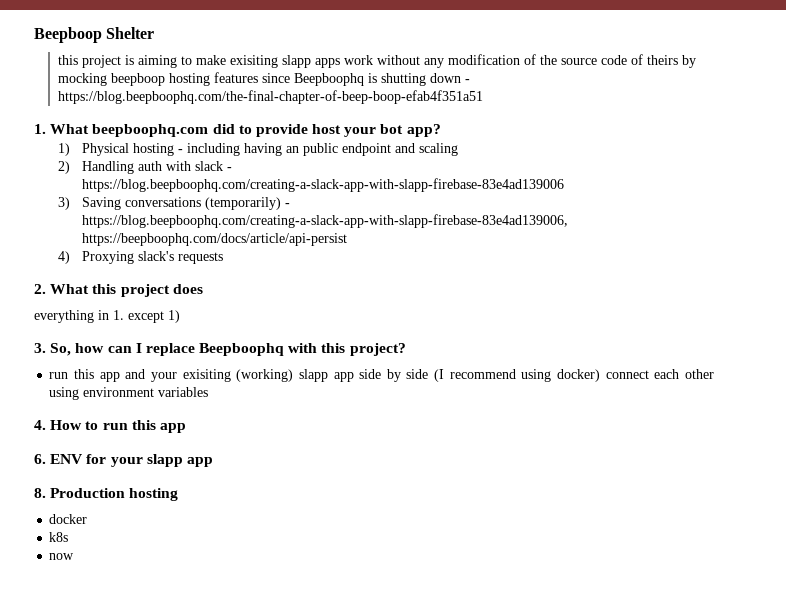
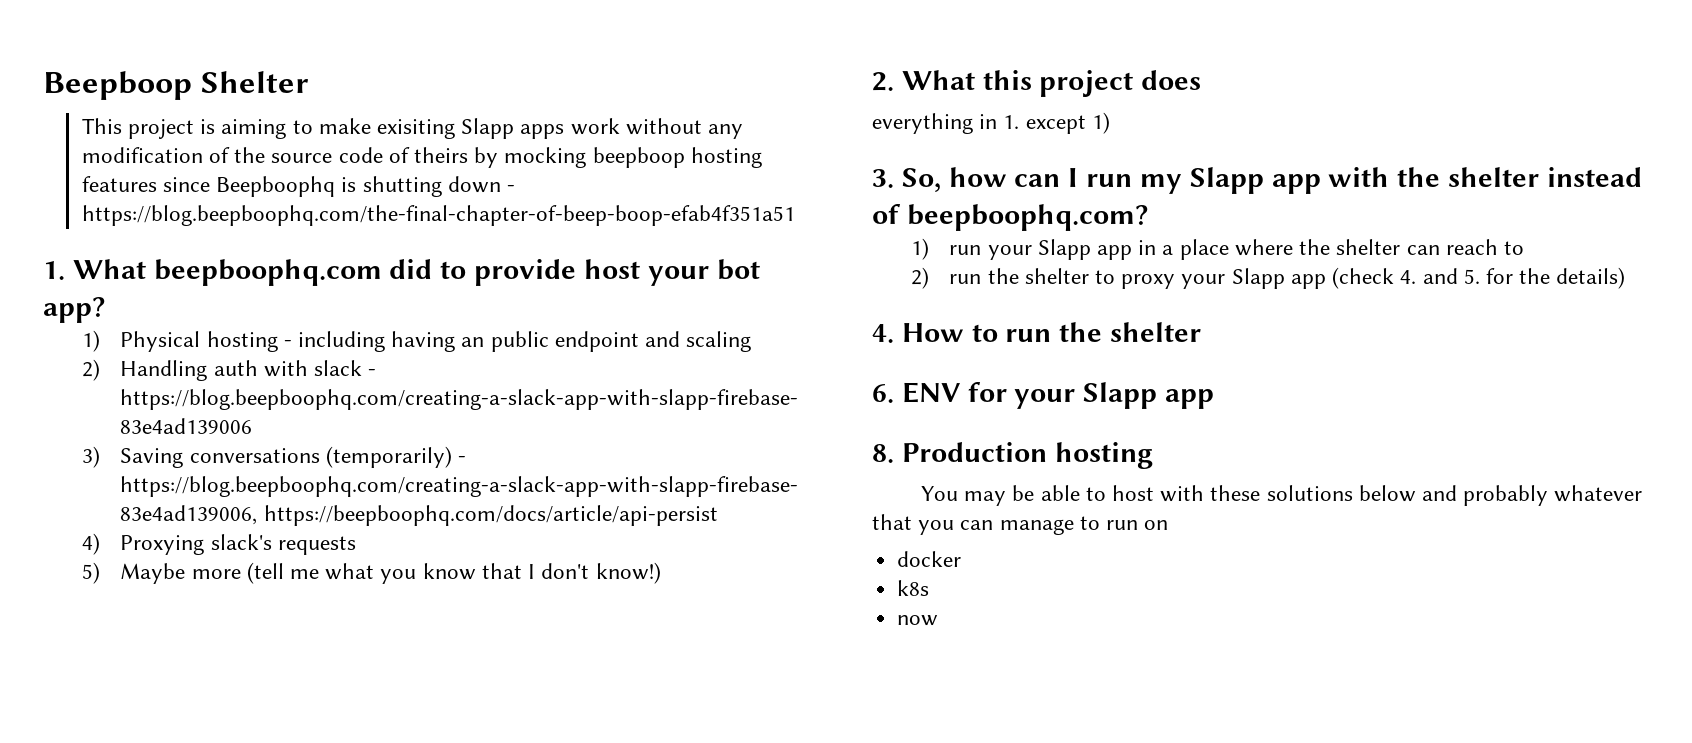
[57,55,78,65] this -> [81,118,122,134] This
[281,55,311,68] slapp -> [461,118,515,139] Slapp
(223, 258) none -> [81,562,661,584] // 5) Maybe more (tell me what you know that I don't know!)
[145,343,406,356] [49,369,714,382] [49,387,209,400] replace Beepboophq with this project? // run this app and your exisiting (working) slapp app side by side (I recommend using docker) connect each other using environment variables -> [1086,167,1642,194] [872,204,1148,231] [910,238,1524,260] [910,267,1626,289] run my Slapp app with the shelter instead of beepboophq.com? // 1) run your Slapp app in a place where the shelter can reach to // 2) run the shelter to proxy your Slapp app (check 4. and 5. for the details)
[131,420,186,433] this app -> [1059,322,1202,342] the shelter
[146,454,183,467] slapp -> [1083,382,1158,409] Slapp
(179, 494) none -> [920,485,1643,506] [872,514,1169,535] // You may be able to host with these solutions below and probably whatever that you can manage to run on

